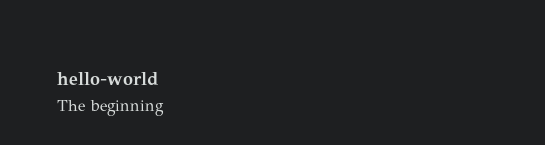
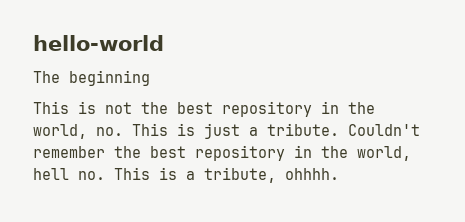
(164, 108) none -> [33,101,375,117] [33,123,420,139] [33,145,411,161] [33,167,339,183] // This is not the best repository in the world, no. This is just a tribute. Couldn't remember the best repository in the world, hell no. This is a tribute, ohhhh.

